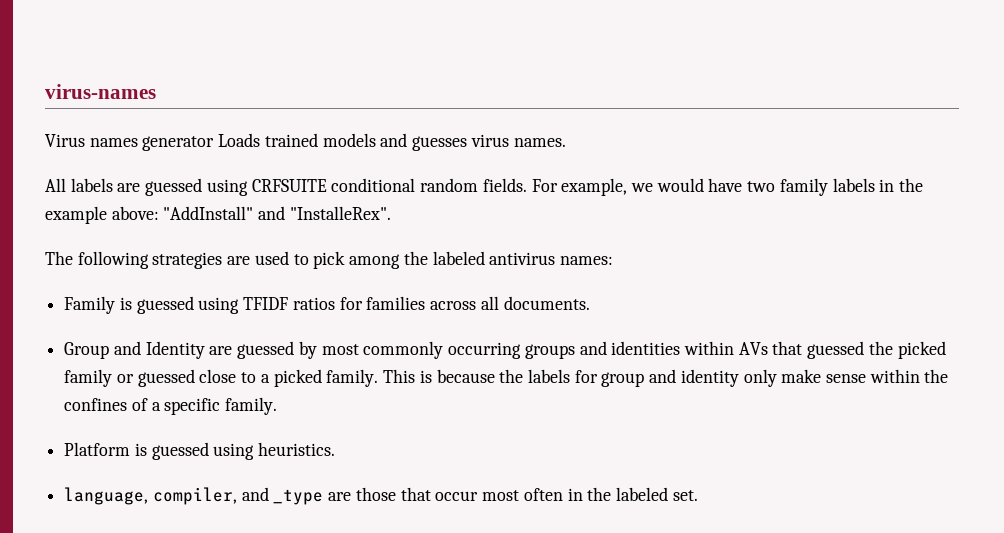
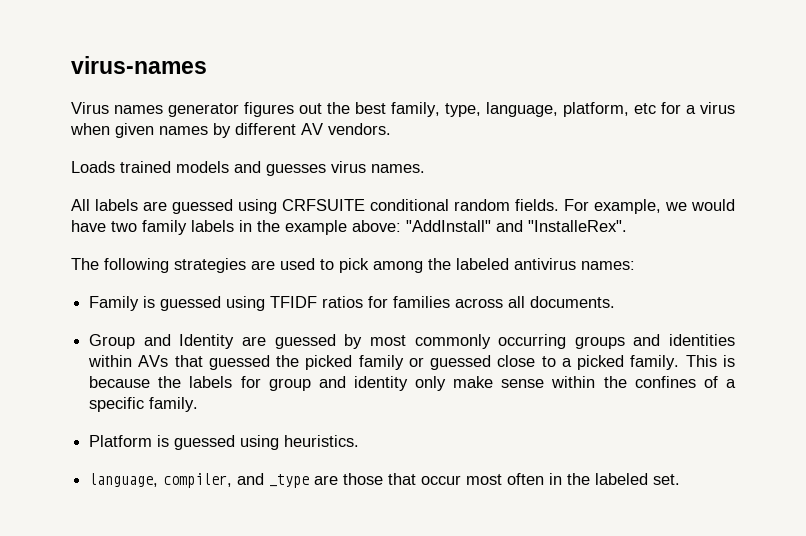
(215, 143) none -> [244,102,735,117] [70,123,391,138] figures out the best family, type, language, platform, etc for a virus when given names by different AV vendors. //

